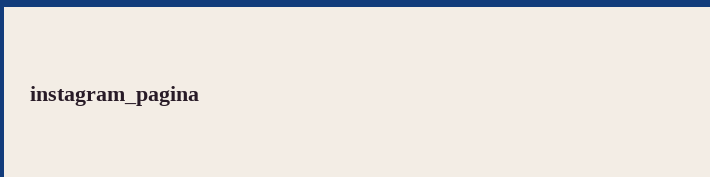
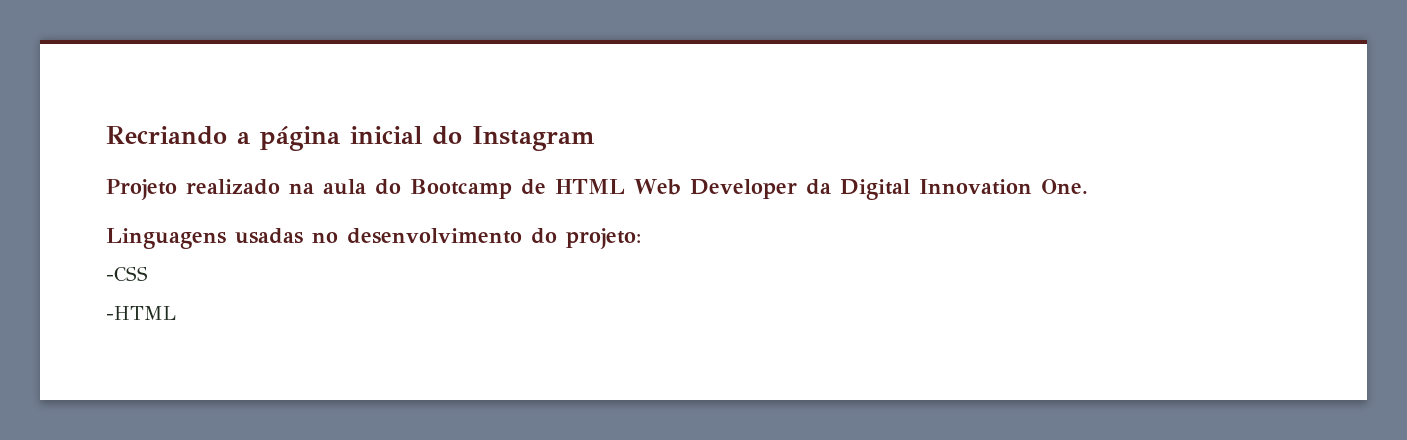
[30,86,199,106] instagram_pagina -> [106,126,595,151] [106,179,1088,200] [106,228,641,249] [106,266,148,281] [106,306,176,320] Recriando a página inicial do Instagram // Projeto realizado na aula do Bootcamp de HTML Web Developer da Digital Innovation One. // Linguagens usadas no desenvolvimento do projeto: // -CSS // -HTML

